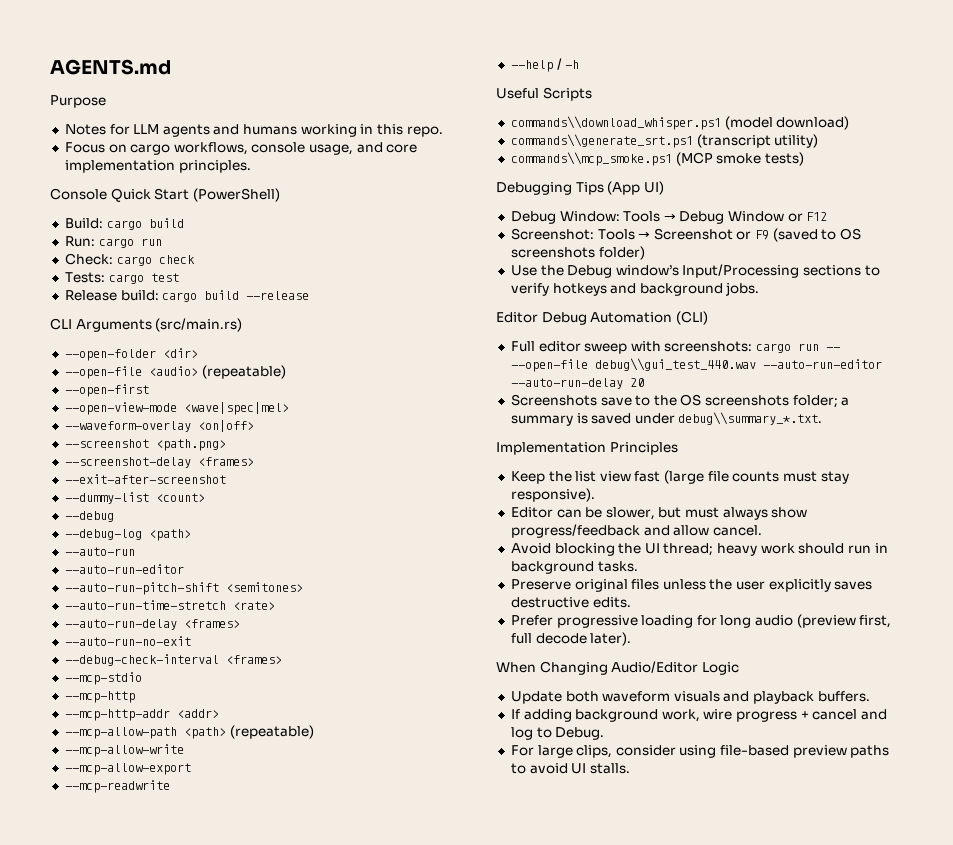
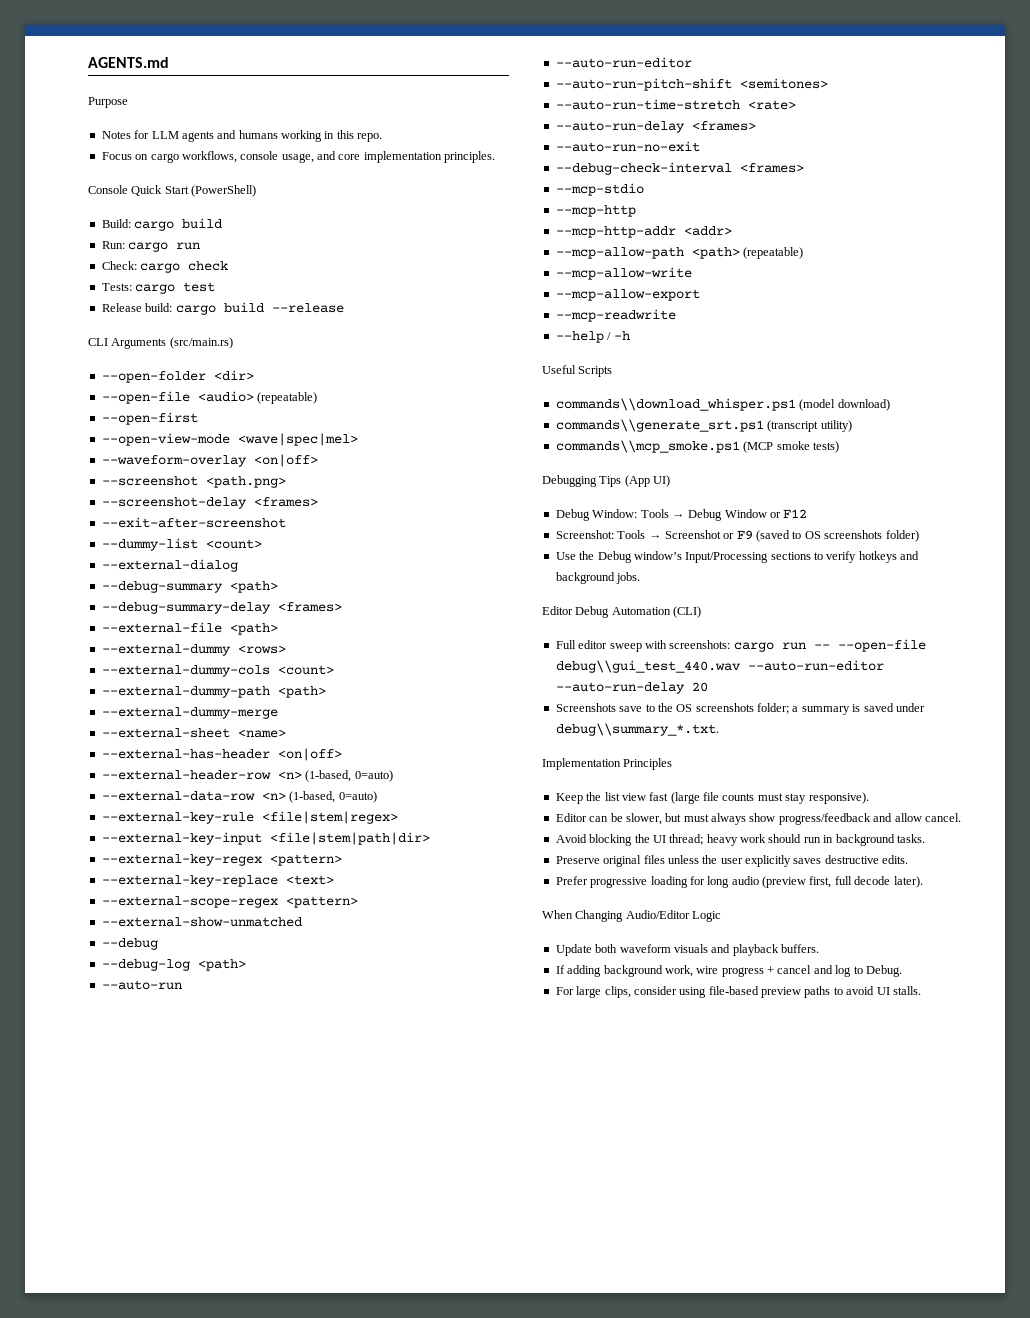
(205, 497) none -> [101,559,238,572] [101,581,278,593] [101,602,342,614] [101,622,278,635] [101,644,286,656] [101,665,334,677] [101,686,326,698] [101,707,278,719] [101,728,286,738] [101,748,342,761] [101,770,393,782] [101,791,377,803] [101,811,398,824] [101,832,430,845] [101,854,342,866] [101,875,334,887] [101,896,358,908] [101,917,302,927] // --external-dialog // --debug-summary <path> // --debug-summary-delay <frames> // --external-file <path> // --external-dummy <rows> // --external-dummy-cols <count> // --external-dummy-path <path> // --external-dummy-merge // --external-sheet <name> // --external-has-header <on|off> // --external-header-row <n> (1-based, 0=auto) // --external-data-row <n> (1-based, 0=auto) // --external-key-rule <file|stem|regex> // --external-key-input <file|stem|path|dir> // --external-key-regex <pattern> // --external-key-replace <text> // --external-scope-regex <pattern> // --external-show-unmatched

